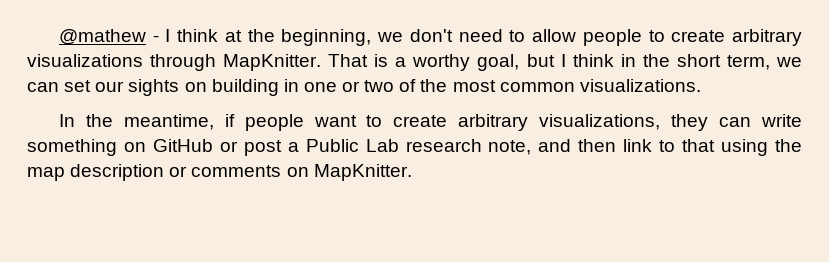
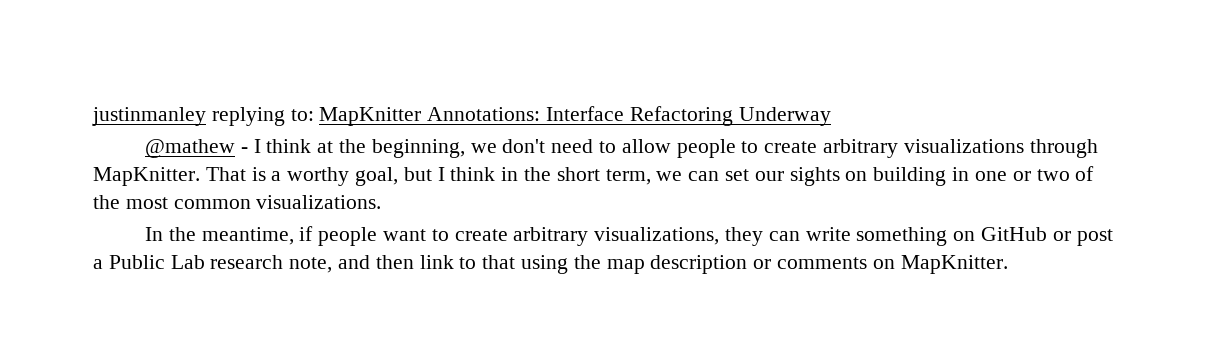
(58, 37) none -> [92,106,831,126] justinmanley replying to: MapKnitter Annotations: Interface Refactoring Underway //

